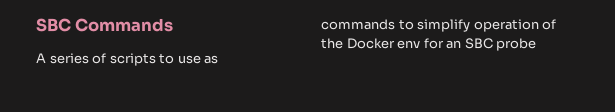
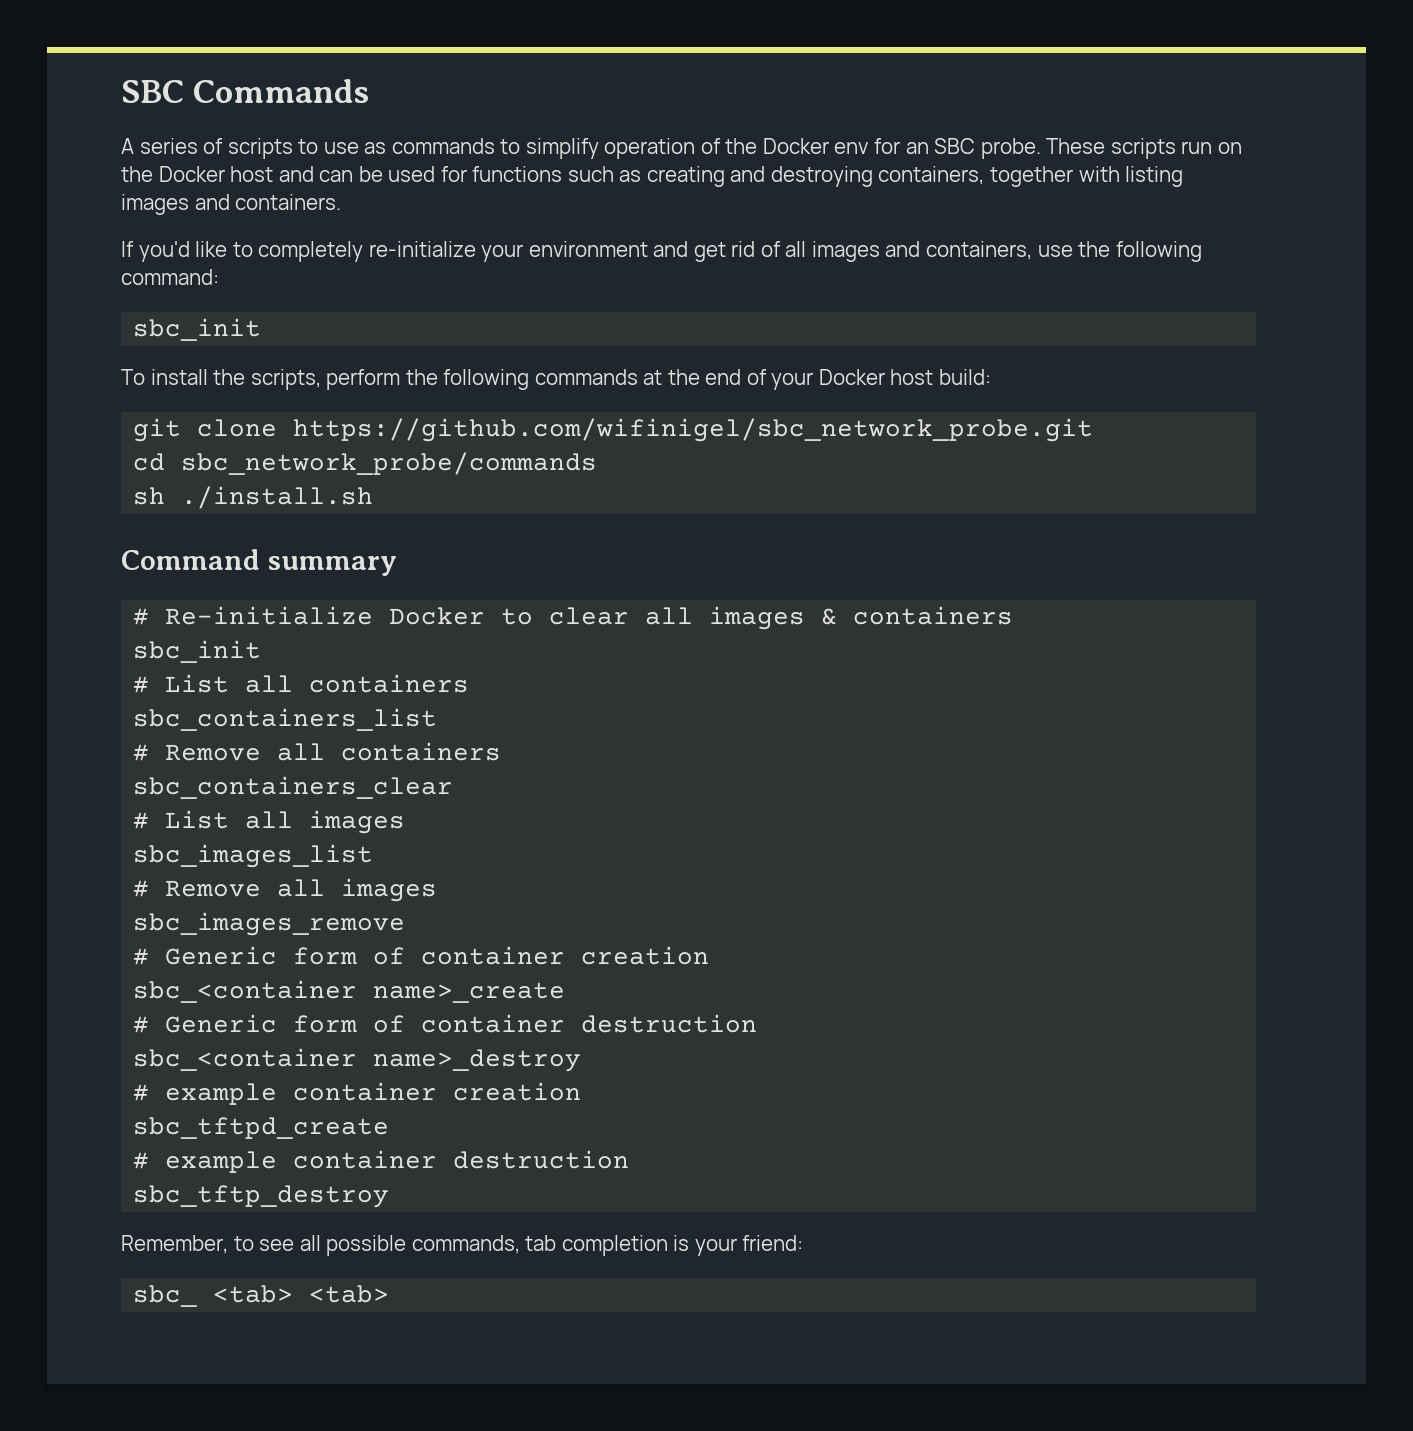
[496,38,537,51] probe -> [980,138,1242,159] [121,166,1184,187] [121,194,342,215] [121,241,1202,262] [121,269,219,285] [133,318,262,341] [121,369,992,390] [133,418,1094,442] [133,452,598,475] [133,486,374,509] [121,549,397,576] [133,606,1014,630] [133,640,262,663] [133,674,470,693] [133,708,438,731] [133,742,502,761] [133,776,454,799] [133,810,406,834] [133,844,374,868] [133,878,438,902] [133,912,406,936] [133,946,710,965] [133,980,566,1003] [133,1014,758,1033] [133,1048,582,1072] [133,1082,582,1105] [133,1117,390,1139] [133,1150,630,1173] [133,1185,390,1208] [121,1235,804,1256] [133,1285,390,1307] probe. These scripts run on the Docker host and can be used for functions such as creating and destroying containers, together with listing images and containers. // If you'd like to completely re-initialize your environment and get rid of all images and containers, use the following command: // sbc_init // To install the scripts, perform the following commands at the end of your Docker host build: // git clone https://github.com/wifinigel/sbc_network_probe.git // cd sbc_network_probe/commands // sh ./install.sh // Command summary // # Re-initialize Docker to clear all images & containers // sbc_init // # List all containers // sbc_containers_list // # Remove all containers // sbc_containers_clear // # List all images // sbc_images_list // # Remove all images // sbc_images_remove // # Generic form of container creation // sbc_<container name>_create // # Generic form of container destruction // sbc_<container name>_destroy // # example container creation // sbc_tftpd_create // # example container destruction // sbc_tftp_destroy // Remember, to see all possible commands, tab completion is your friend: // sbc_ <tab> <tab>

